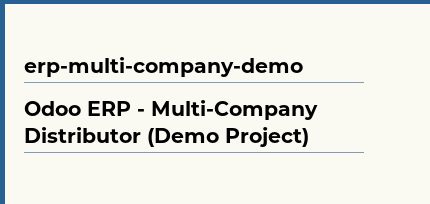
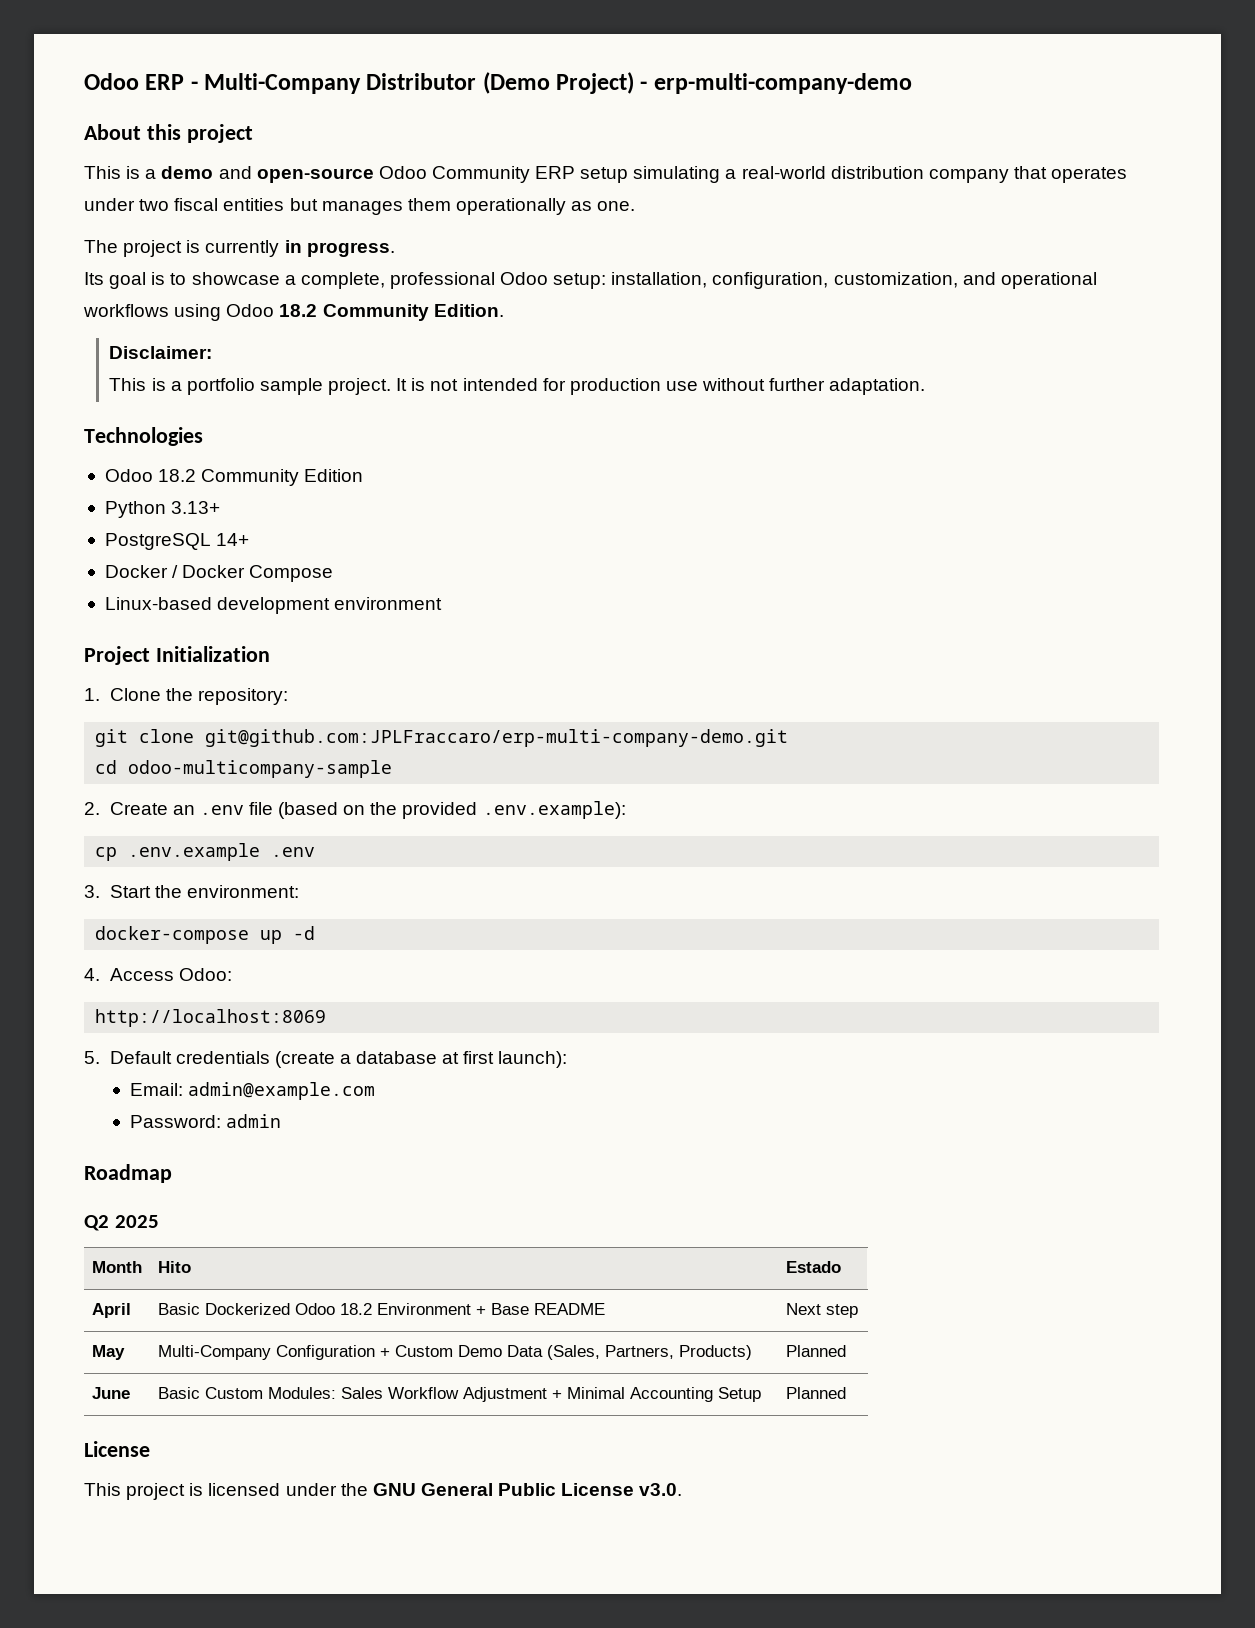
[24,57,303,77] erp-multi-company-demo // -> (84, 81) none
(309, 137) none -> [640,73,912,94] [84,124,253,143] [84,166,1128,183] [84,198,636,215] [84,240,395,257] [84,272,1097,289] [83,304,504,321] [109,346,213,359] [109,378,926,395] [84,427,203,446] [104,469,364,486] [104,501,221,518] [104,533,250,550] [104,565,334,582] [104,597,443,614] [84,646,270,665] [84,688,288,705] [95,729,789,747] [95,760,393,778] [84,801,626,819] [95,843,316,861] [84,885,299,898] [95,926,316,944] [84,968,232,981] [95,1009,327,1027] [84,1051,568,1068] [130,1082,376,1100] [130,1114,282,1128] [84,1164,172,1183] [84,1215,159,1231] [91,1261,142,1273] [157,1261,191,1273] [785,1261,841,1273] [91,1303,131,1318] [157,1303,605,1315] [785,1303,858,1318] [91,1345,125,1360] [157,1345,752,1360] [785,1345,846,1357] [91,1387,130,1399] [157,1387,761,1402] [785,1387,846,1399] [84,1441,150,1457] [84,1483,683,1500] - erp-multi-company-demo // About this project // This is a demo and open-source Odoo Community ERP setup simulating a real-world distribution company that operates under two fiscal entities but manages them operationally as one. // The project is currently in progress. // Its goal is to showcase a complete, professional Odoo setup: installation, configuration, customization, and operational workflows using Odoo 18.2 Community Edition. // Disclaimer: // This is a portfolio sample project. It is not intended for production use without further adaptation. // Technologies // Odoo 18.2 Community Edition // Python 3.13+ // PostgreSQL 14+ // Docker / Docker Compose // Linux-based development environment // Project Initialization // 1. Clone the repository: // git clone git@github.com:JPLFraccaro/erp-multi-company-demo.git // cd odoo-multicompany-sample // 2. Create an .env file (based on the provided .env.example): // cp .env.example .env // 3. Start the environment: // docker-compose up -d // 4. Access Odoo: // http://localhost:8069 // 5. Default credentials (create a database at first launch): // Email: admin@example.com // Password: admin // Roadmap // Q2 2025 // Month | Hito | Estado // April | Basic Dockerized Odoo 18.2 Environment + Base README | Next step // May | Multi-Company Configuration + Custom Demo Data (Sales, Partners, Products) | Planned // June | Basic Custom Modules: Sales Workflow Adjustment + Minimal Accounting Setup | Planned // License // This project is licensed under the GNU General Public License v3.0.

